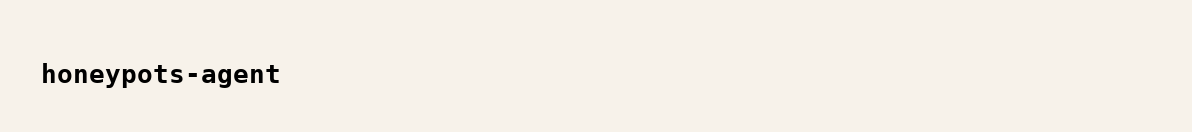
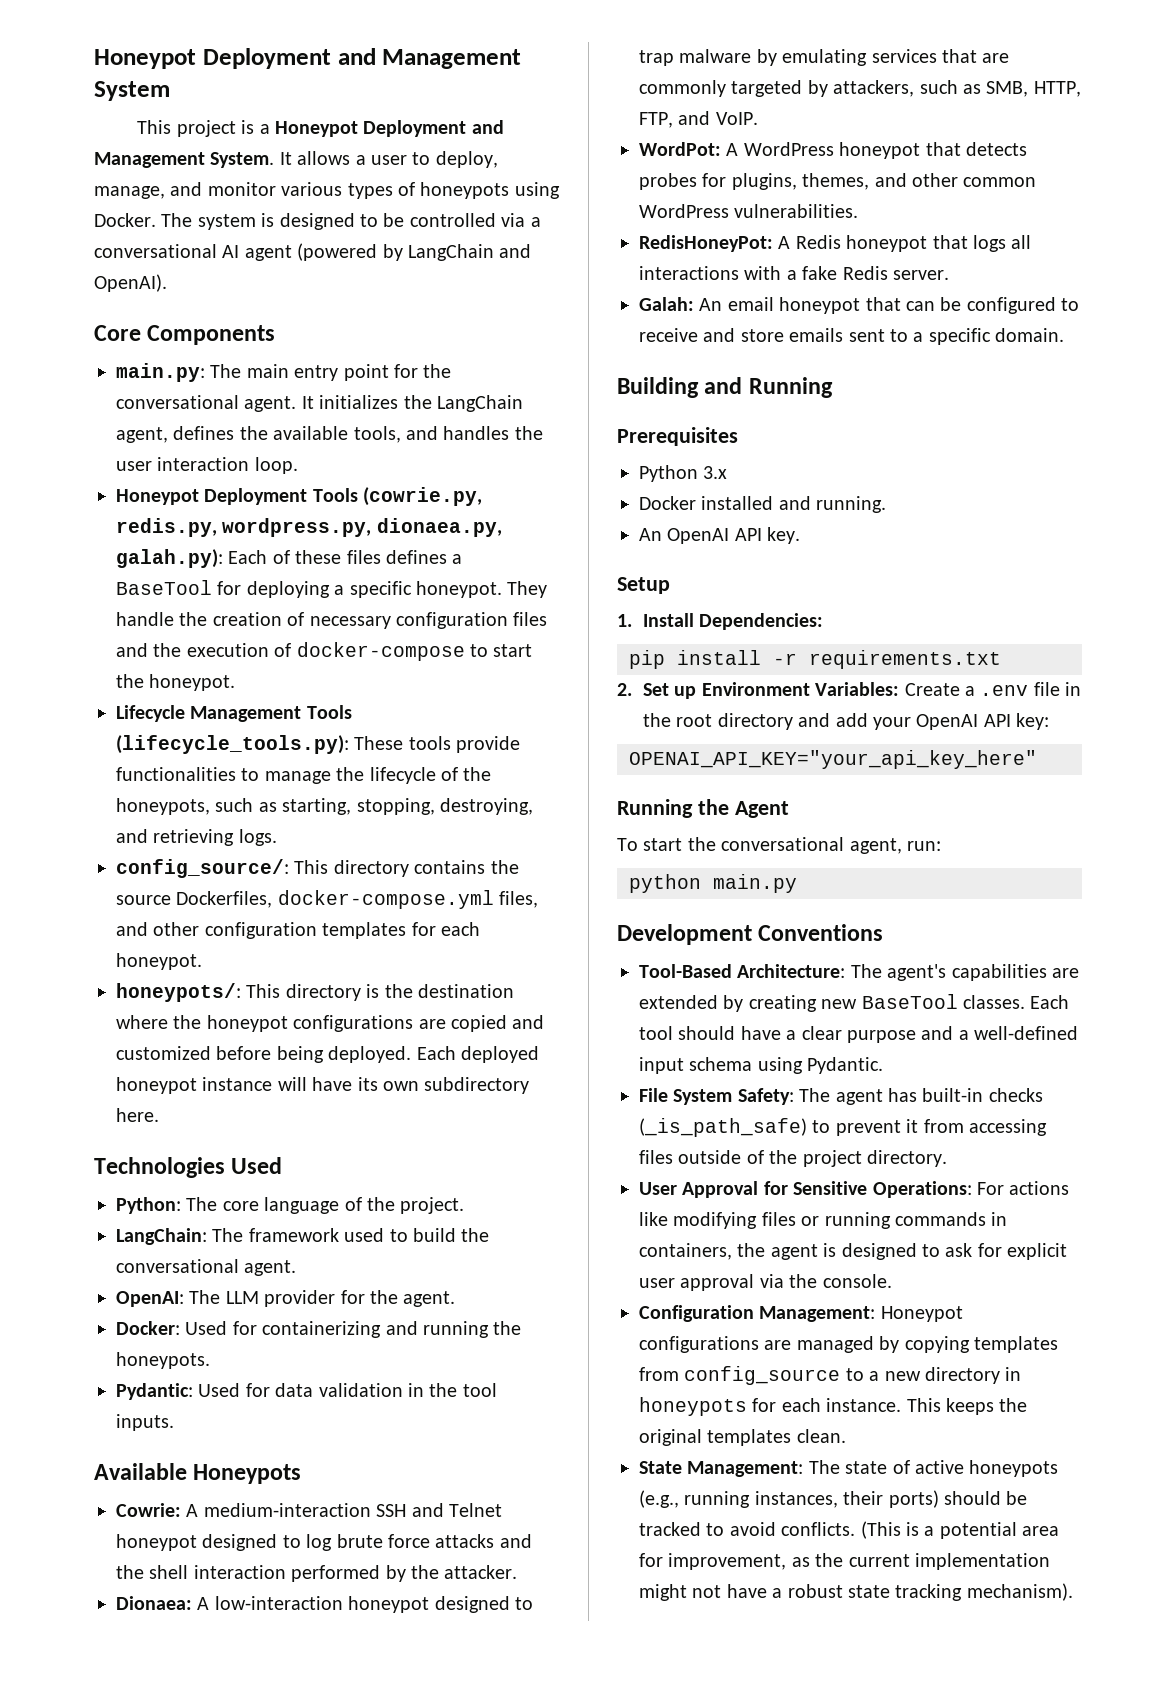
[41,63,281,88] honeypots-agent -> [94,48,522,69] [94,81,170,101] [137,120,504,137] [94,151,498,168] [94,182,560,199] [94,213,541,230] [94,243,532,261] [94,274,167,292] [94,325,276,345] [116,363,452,382] [116,395,523,412] [116,426,543,443] [116,457,298,474] [116,487,483,506] [116,518,502,537] [116,549,463,568] [116,580,548,598] [116,612,548,629] [116,642,533,661] [116,674,236,691] [116,705,352,722] [116,735,521,754] [116,767,492,784] [116,798,533,815] [116,829,277,846] [116,859,519,878] [116,890,539,909] [116,922,480,939] [116,953,202,970] [116,983,514,1002] [116,1015,545,1032] [116,1046,539,1063] [116,1077,530,1094] [116,1108,159,1122] [94,1157,283,1178] [116,1197,465,1214] [116,1228,490,1245] [116,1259,297,1276] [116,1290,456,1307] [116,1321,522,1338] [116,1352,210,1369] [116,1383,497,1400] [116,1414,174,1431] [94,1463,302,1484] [116,1503,502,1517] [116,1534,532,1551] [116,1565,518,1582] [116,1596,533,1613] [639,49,1010,66] [639,80,1081,97] [639,111,758,128] [639,142,1027,159] [639,173,1037,190] [639,204,859,218] [639,235,1032,252] [639,266,949,280] [639,297,1080,314] [639,328,1065,345] [617,377,833,398] [617,427,738,446] [639,465,728,482] [639,496,887,513] [639,527,801,544] [617,577,670,594] [617,613,824,630] [629,650,1001,669] [617,682,1082,699] [643,713,1050,730] [629,750,1037,769] [617,799,789,818] [617,837,941,854] [629,874,797,893] [617,924,884,945] [639,964,1079,981] [639,994,1070,1012] [639,1026,1079,1043] [639,1057,884,1074] [639,1088,1043,1105] [639,1118,1047,1137] [639,1150,947,1167] [639,1181,1070,1198] [639,1212,1008,1229] [639,1243,1068,1260] [639,1274,892,1291] [639,1305,963,1322] [639,1336,1058,1353] [639,1366,1022,1385] [639,1397,1028,1416] [639,1429,846,1446] [639,1460,1059,1477] [639,1490,1028,1508] [639,1521,1060,1539] [639,1553,1050,1570] [639,1583,1073,1601] Honeypot Deployment and Management System // This project is a Honeypot Deployment and Management System. It allows a user to deploy, manage, and monitor various types of honeypots using Docker. The system is designed to be controlled via a conversational AI agent (powered by LangChain and OpenAI). // Core Components // main.py: The main entry point for the conversational agent. It initializes the LangChain agent, defines the available tools, and handles the user interaction loop. // Honeypot Deployment Tools (cowrie.py, redis.py, wordpress.py, dionaea.py, galah.py): Each of these files defines a BaseTool for deploying a specific honeypot. They handle the creation of necessary configuration files and the execution of docker-compose to start the honeypot. // Lifecycle Management Tools (lifecycle_tools.py): These tools provide functionalities to manage the lifecycle of the honeypots, such as starting, stopping, destroying, and retrieving logs. // config_source/: This directory contains the source Dockerfiles, docker-compose.yml files, and other configuration templates for each honeypot. // honeypots/: This directory is the destination where the honeypot configurations are copied and customized before being deployed. Each deployed honeypot instance will have its own subdirectory here. // Technologies Used // Python: The core language of the project. // LangChain: The framework used to build the conversational agent. // OpenAI: The LLM provider for the agent. // Docker: Used for containerizing and running the honeypots. // Pydantic: Used for data validation in the tool inputs. // Available Honeypots // Cowrie: A medium-interaction SSH and Telnet honeypot designed to log brute force attacks and the shell interaction performed by the attacker. // Dionaea: A low-interaction honeypot designed to trap malware by emulating services that are commonly targeted by attackers, such as SMB, HTTP, FTP, and VoIP. // WordPot: A WordPress honeypot that detects probes for plugins, themes, and other common WordPress vulnerabilities. // RedisHoneyPot: A Redis honeypot that logs all interactions with a fake Redis server. // Galah: An email honeypot that can be configured to receive and store emails sent to a specific domain. // Building and Running // Prerequisites // Python 3.x // Docker installed and running. // An OpenAI API key. // Setup // 1. Install Dependencies: // pip install -r requirements.txt // 2. Set up Environment Variables: Create a .env file in the root directory and add your OpenAI API key: // OPENAI_API_KEY="your_api_key_here" // Running the Agent // To start the conversational agent, run: // python main.py // Development Conventions // Tool-Based Architecture: The agent's capabilities are extended by creating new BaseTool classes. Each tool should have a clear purpose and a well-defined input schema using Pydantic. // File System Safety: The agent has built-in checks (_is_path_safe) to prevent it from accessing files outside of the project directory. // User Approval for Sensitive Operations: For actions like modifying files or running commands in containers, the agent is designed to ask for explicit user approval via the console. // Configuration Management: Honeypot configurations are managed by copying templates from config_source to a new directory in honeypots for each instance. This keeps the original templates clean. // State Management: The state of active honeypots (e.g., running instances, their ports) should be tracked to avoid conflicts. (This is a potential area for improvement, as the current implementation might not have a robust state tracking mechanism).

